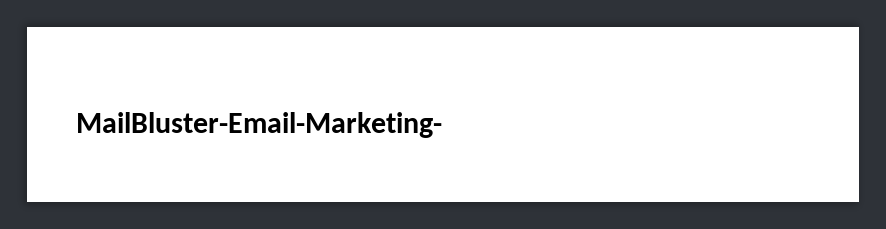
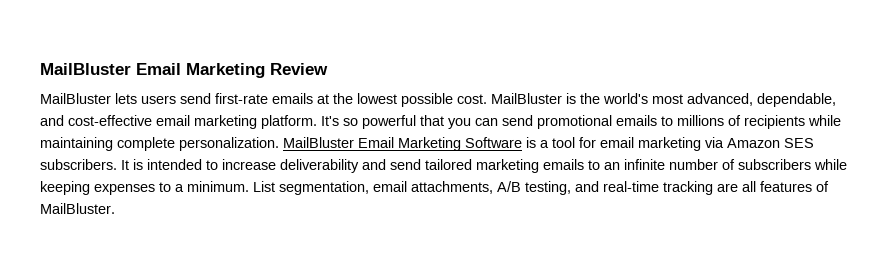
[76,112,442,138] MailBluster-Email-Marketing- -> [40,63,328,78] [40,93,836,107] [40,115,841,129] [40,137,814,151] [40,159,847,173] [40,181,829,195] [40,203,115,214] MailBluster Email Marketing Review // MailBluster lets users send first-rate emails at the lowest possible cost. MailBluster is the world's most advanced, dependable, and cost-effective email marketing platform. It's so powerful that you can send promotional emails to millions of recipients while maintaining complete personalization. MailBluster Email Marketing Software is a tool for email marketing via Amazon SES subscribers. It is intended to increase deliverability and send tailored marketing emails to an infinite number of subscribers while keeping expenses to a minimum. List segmentation, email attachments, A/B testing, and real-time tracking are all features of MailBluster.

